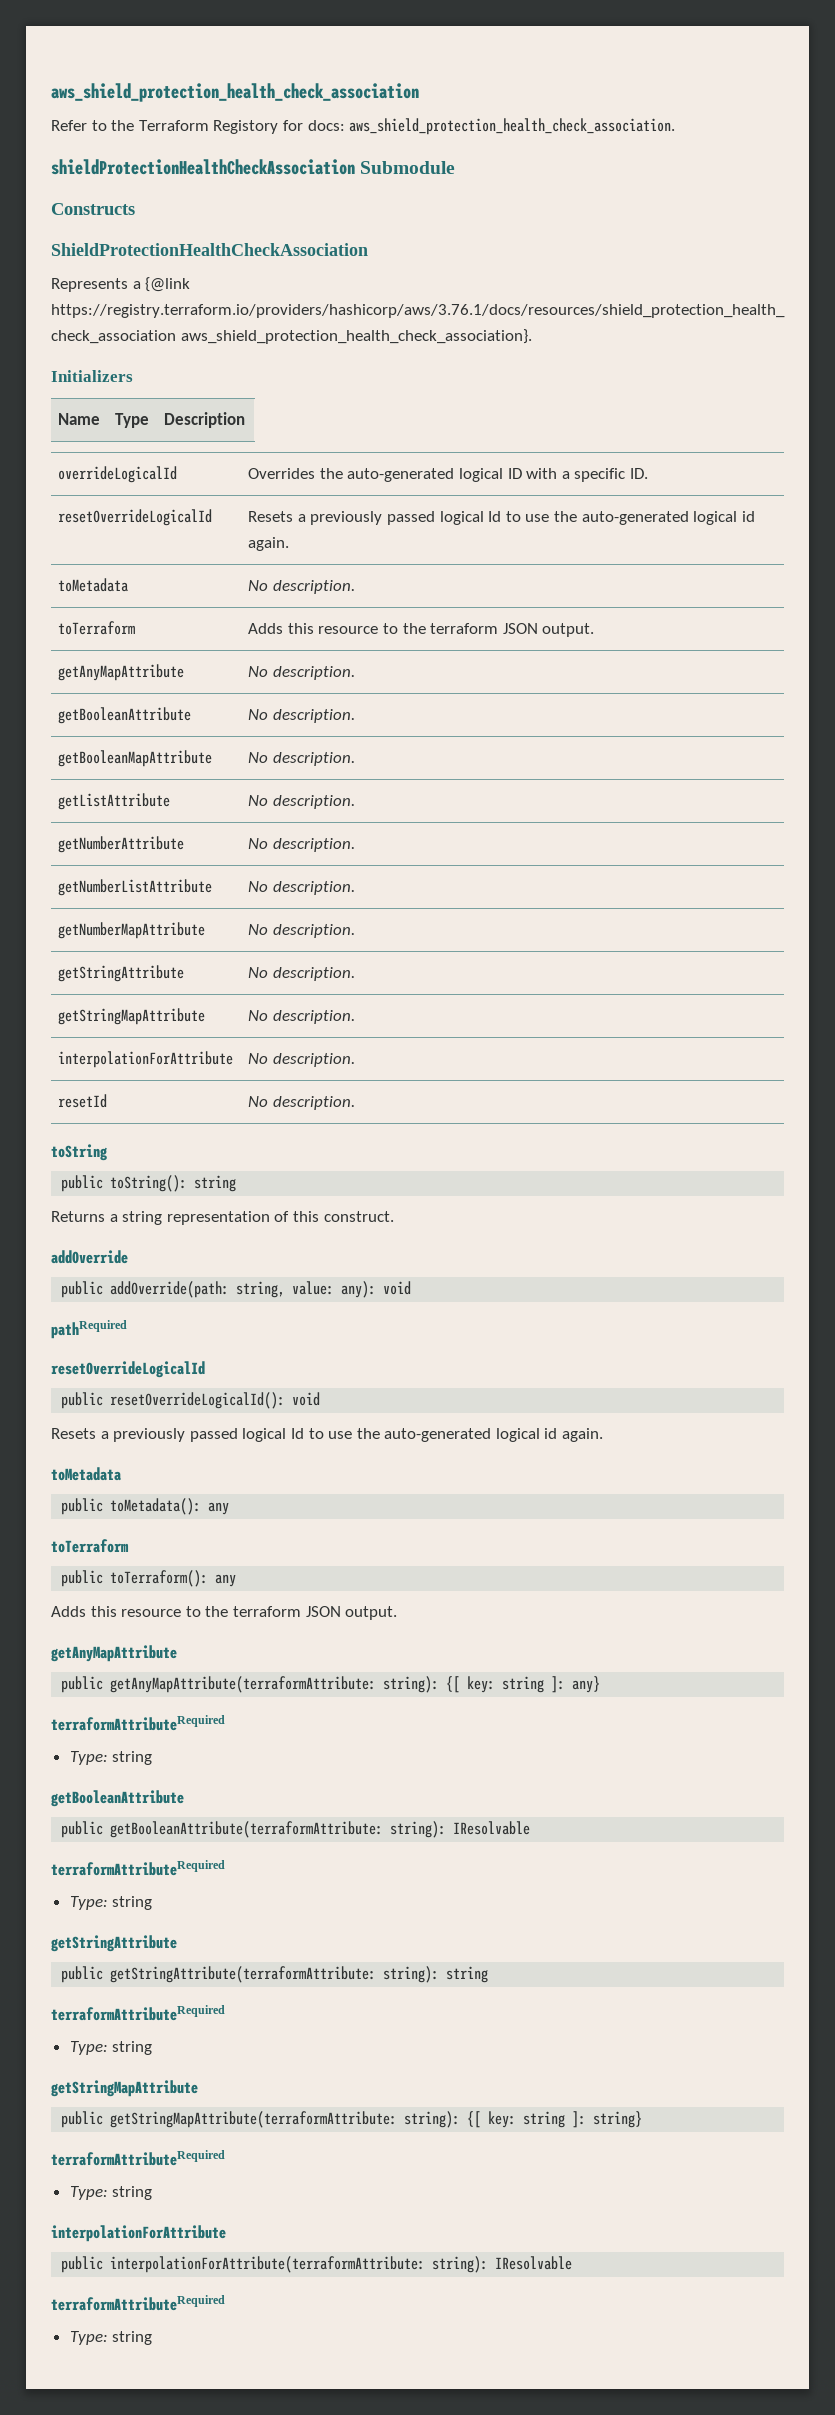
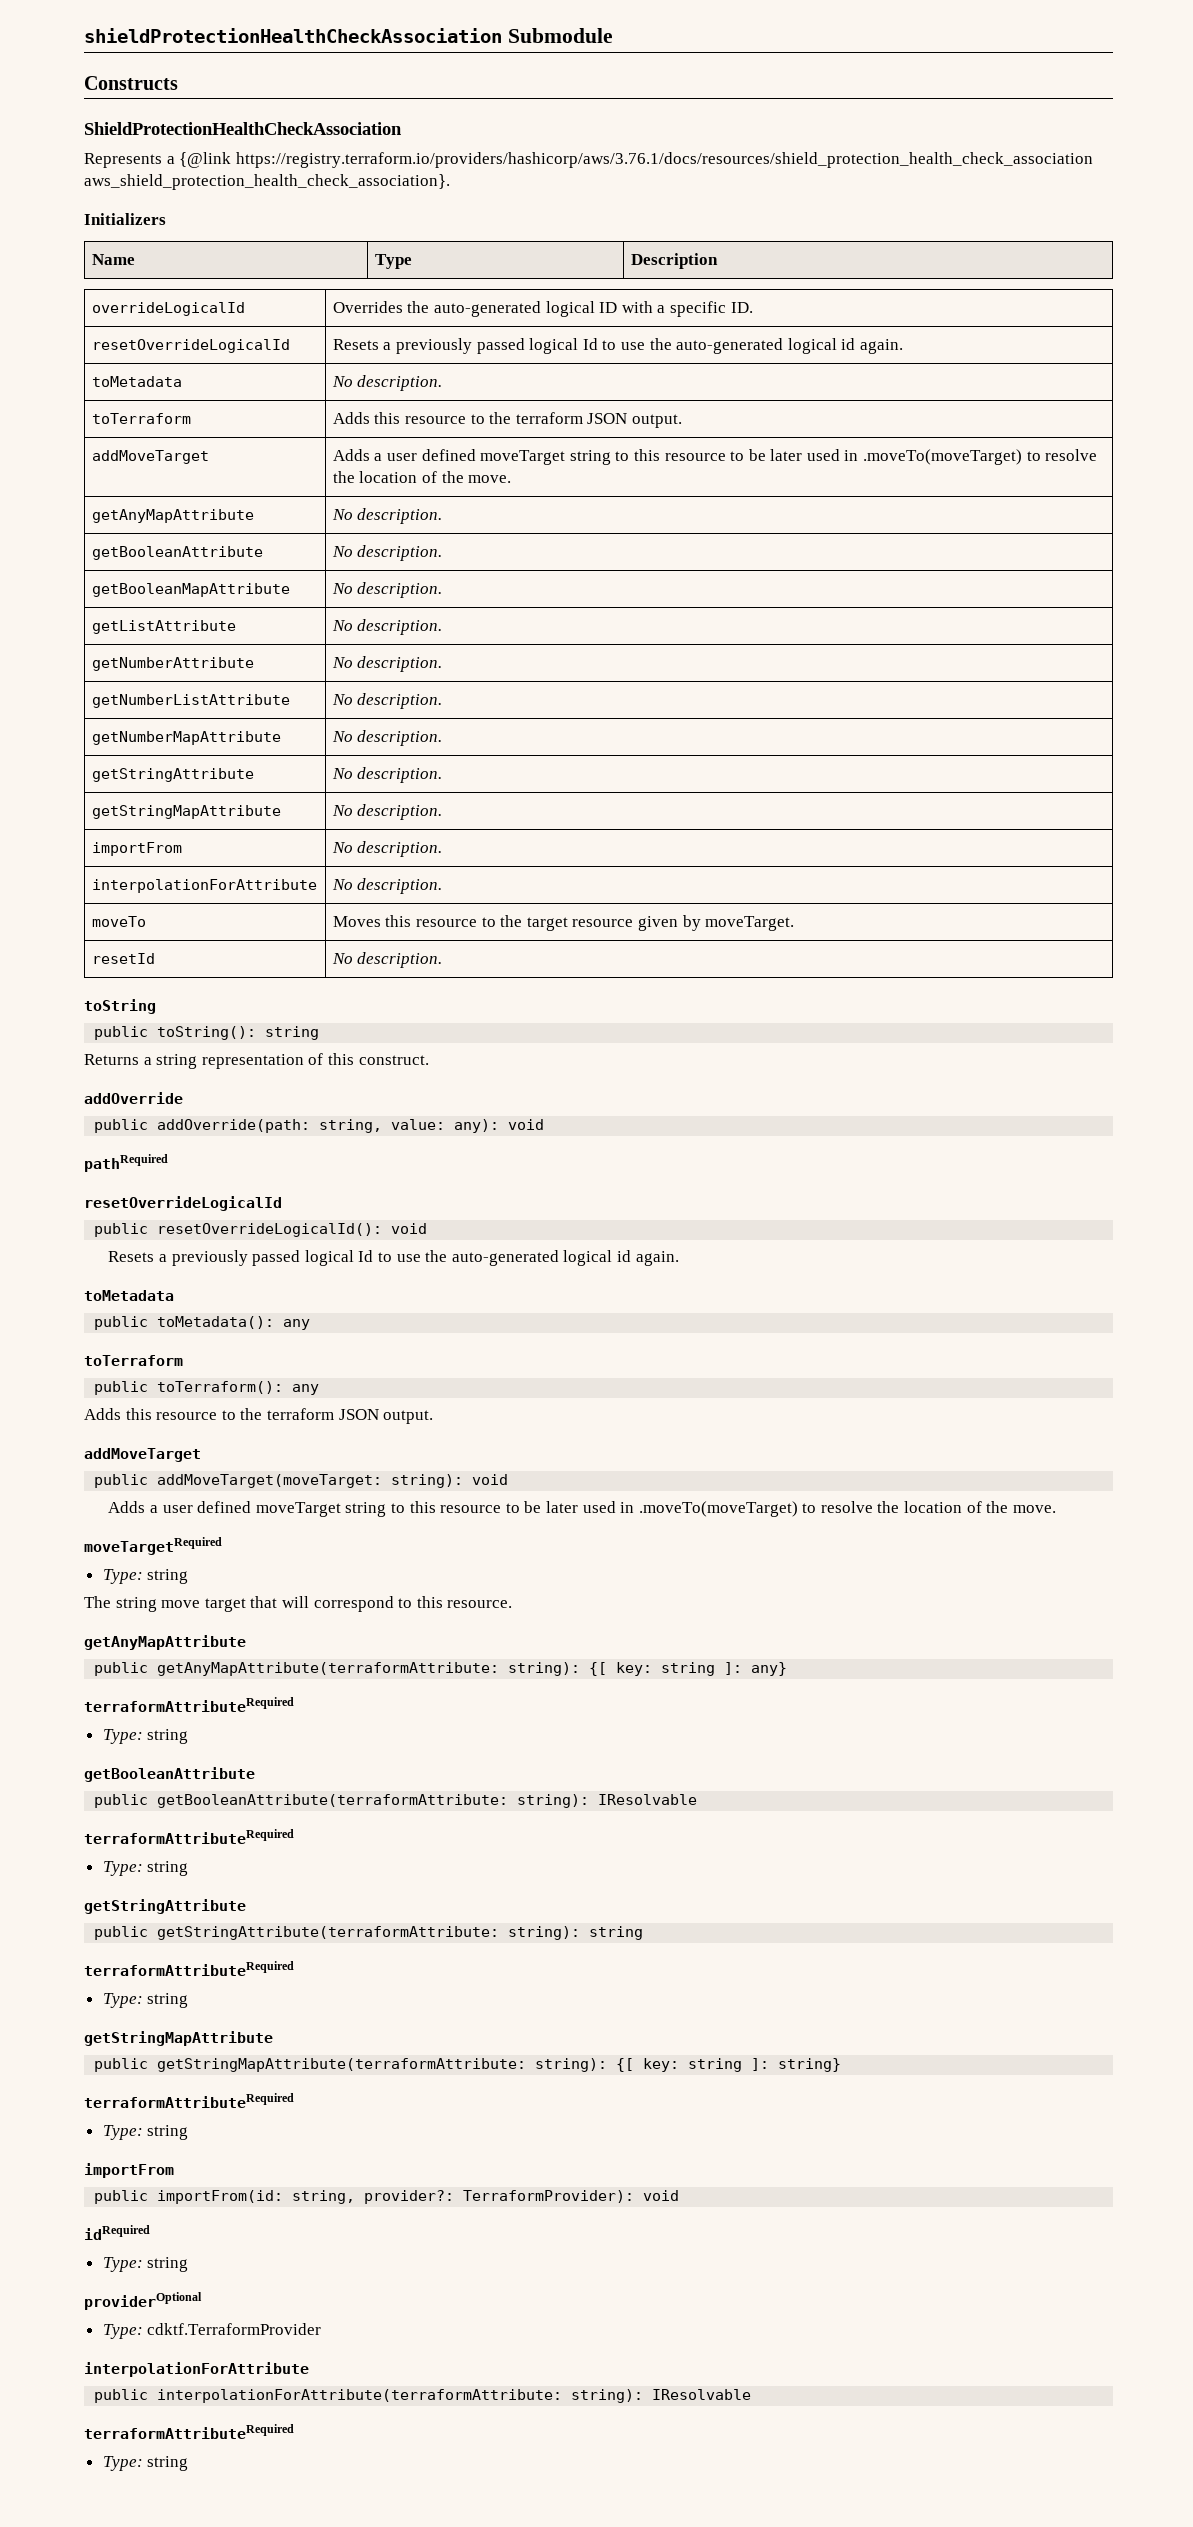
[51,83,419,102] [51,118,676,135] aws_shield_protection_health_check_association // Refer to the Terraform Registory for docs: aws_shield_protection_health_check_association. // -> (84, 35) none
(595, 630) none -> [91,450,209,464] [332,449,1098,465] [332,471,512,483] // addMoveTarget | Adds a user defined moveTarget string to this resource to be later used in .moveTo(moveTarget) to resolve the location of the move.
(355, 1017) none -> [91,842,182,856] [331,841,443,857] // importFrom | No description.
(355, 1060) none -> [91,916,146,927] [332,915,795,931] // moveTo | Moves this resource to the target resource given by moveTarget.
(398, 1613) none -> [84,1448,201,1462] [94,1474,509,1488] [108,1501,1056,1517] [84,1537,222,1555] [102,1569,189,1584] [84,1596,513,1612] // addMoveTarget // public addMoveTarget(moveTarget: string): void // Adds a user defined moveTarget string to this resource to be later used in .moveTo(moveTarget) to resolve the location of the move. // moveTargetRequired // Type: string // The string move target that will correspond to this resource.
(153, 2193) none -> [84,2163,174,2178] [94,2190,680,2204] [84,2225,150,2240] [102,2257,189,2272] [84,2292,202,2310] [102,2323,322,2339] // importFrom // public importFrom(id: string, provider?: TerraformProvider): void // idRequired // Type: string // providerOptional // Type: cdktf.TerraformProvider

